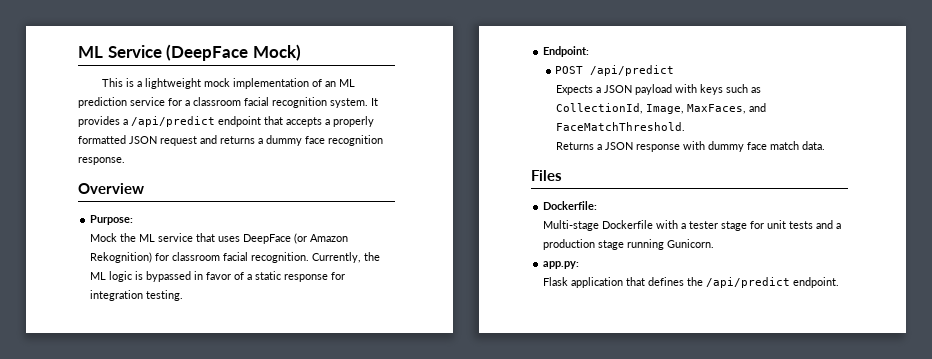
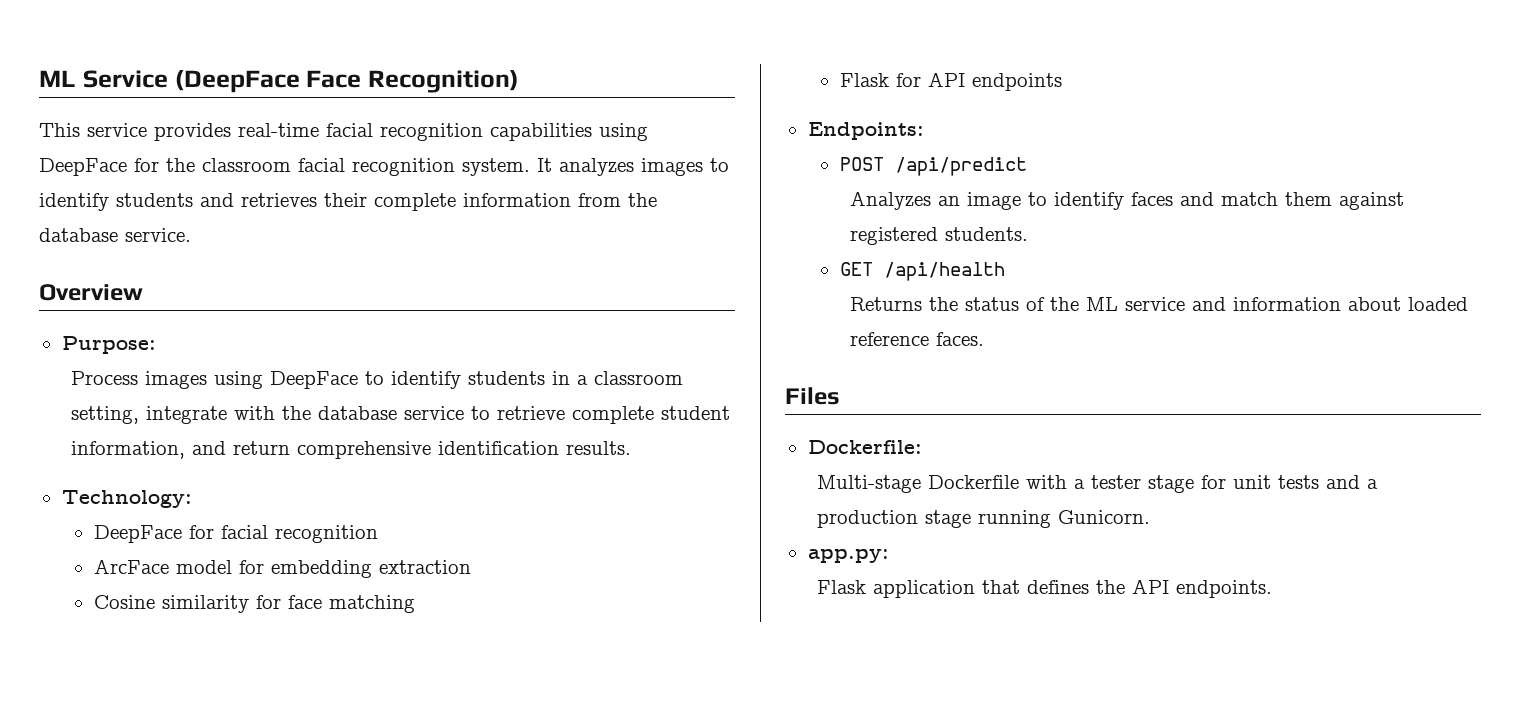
[252,44,301,61] Mock) -> [306,70,519,93] Face Recognition)
[125,78,355,89] [78,97,190,108] is a lightweight mock implementation of an ML prediction service for a -> [87,123,648,141] [39,158,195,176] service provides real-time facial recognition capabilities using DeepFace for the
[78,116,374,127] [78,135,383,146] [78,157,125,165] [78,183,144,194] [90,215,134,225] [90,233,349,244] [90,252,381,263] [90,271,346,282] [90,290,184,301] [543,46,590,57] [555,65,675,76] [555,84,761,95] [555,103,766,114] [555,122,685,131] [555,141,825,152] provides a /api/predict endpoint that accepts a properly formatted JSON request and returns a dummy face recognition response. // Overview // Purpose: // Mock the ML service that uses DeepFace (or Amazon Rekognition) for classroom facial recognition. Currently, the ML logic is bypassed in favor of a static response for integration testing. // Endpoint: // POST /api/predict // Expects a JSON payload with keys such as CollectionId, Image, MaxFaces, and FaceMatchThreshold. // Returns a JSON response with dummy face match data. -> [559,158,729,176] [39,193,657,211] [39,228,191,242] [39,284,143,301] [61,336,156,354] [71,371,684,389] [71,406,731,424] [71,441,632,459] [61,490,192,508] [93,525,378,543] [93,559,471,578] [93,595,415,613] [839,72,1062,91] [807,122,924,140] [839,157,1027,176] [849,191,1404,210] [849,227,1028,245] [839,262,1005,281] [849,297,1468,311] [849,332,984,346] analyzes images to identify students and retrieves their complete information from the database service. // Overview // Purpose: // Process images using DeepFace to identify students in a classroom setting, integrate with the database service to retrieve complete student information, and return comprehensive identification results. // Technology: // DeepFace for facial recognition // ArcFace model for embedding extraction // Cosine similarity for face matching // Flask for API endpoints // Endpoints: // POST /api/predict // Analyzes an image to identify faces and match them against registered students. // GET /api/health // Returns the status of the ML service and information about loaded reference faces.
[706,277,840,288] /api/predict endpoint. -> [1132,579,1273,598] API endpoints.

